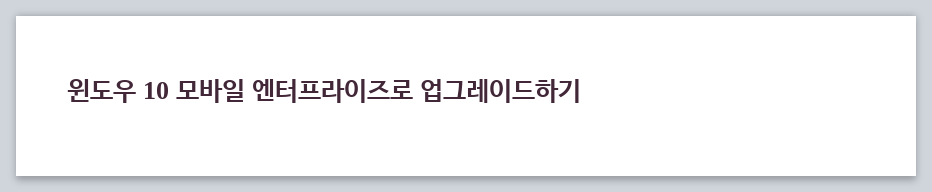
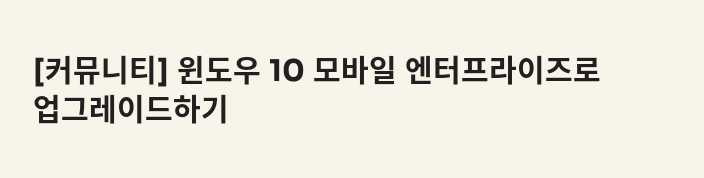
(67, 91) none -> [33,55,169,87] [커뮤니티]

